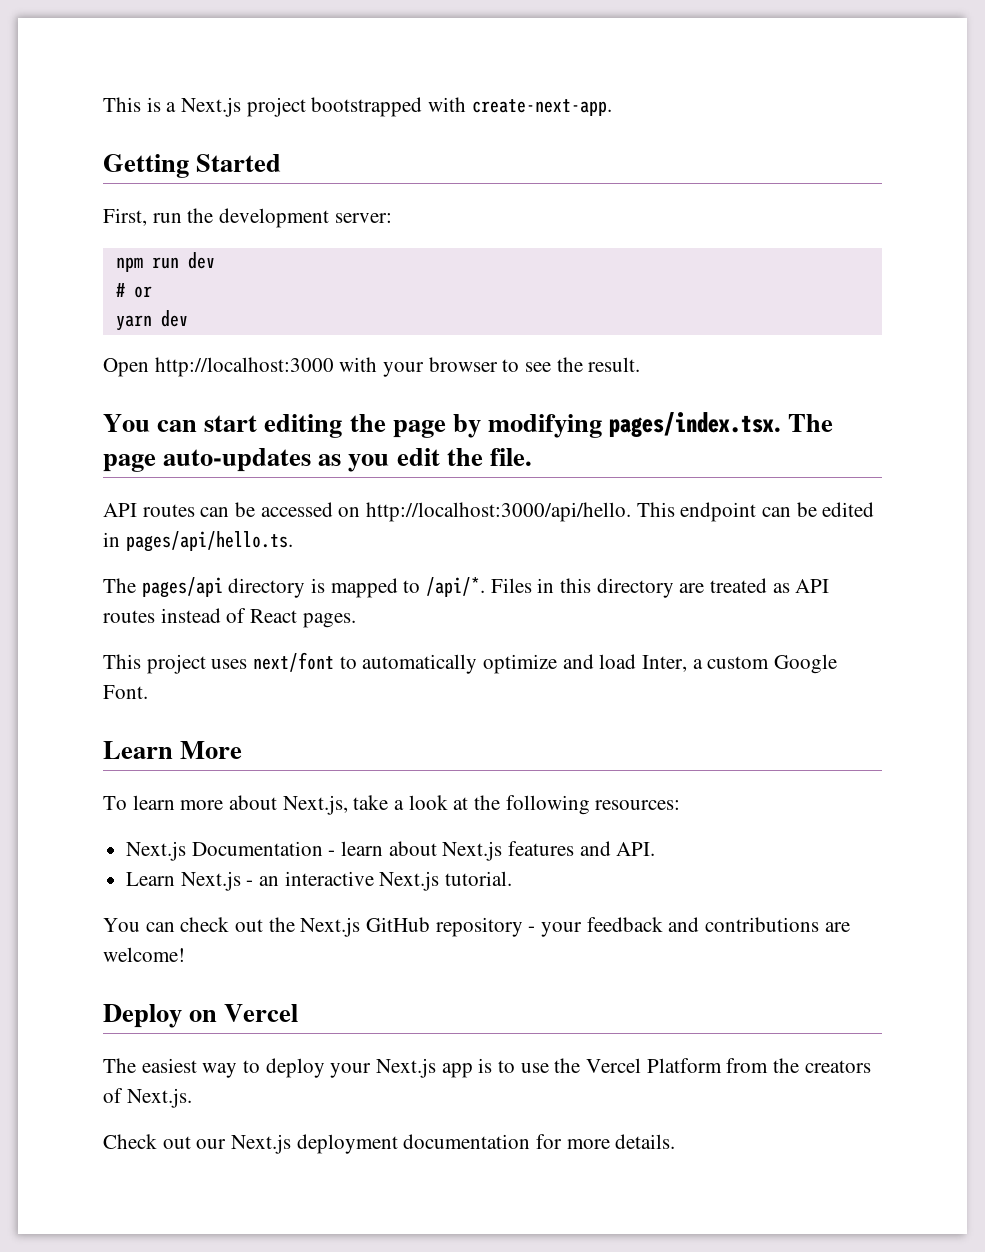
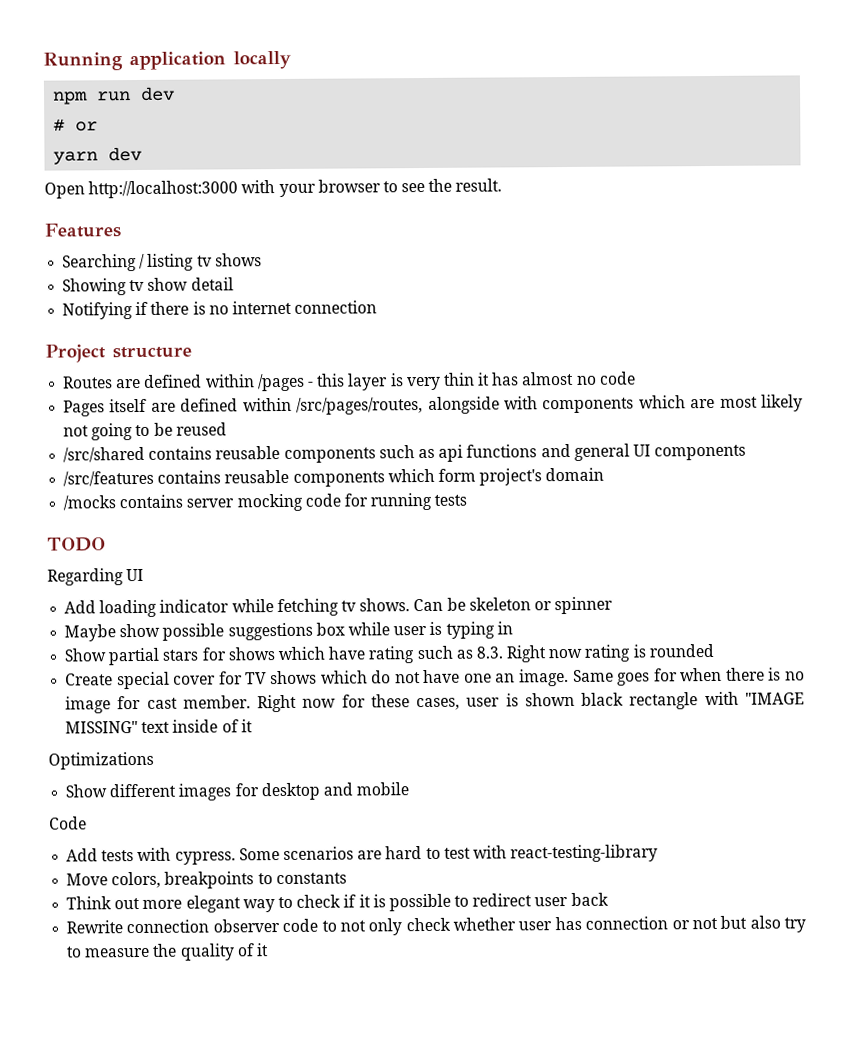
[103,97,612,117] [103,154,282,178] [103,208,392,228] This is a Next.js project bootstrapped with create-next-app. // Getting Started // First, run the development server: -> [43,50,291,71] Running application locally
[103,412,834,438] [103,448,532,472] [103,502,875,522] [103,531,293,552] [103,577,830,598] [103,608,356,628] [103,652,838,674] [103,685,148,699] [103,741,243,759] [103,795,681,815] [126,841,656,861] [126,871,513,891] [103,917,850,937] [103,947,185,962] [103,1004,299,1028] [103,1058,871,1078] [103,1088,192,1108] [103,1134,676,1154] You can start editing the page by modifying pages/index.tsx. The page auto-updates as you edit the file. // API routes can be accessed on http://localhost:3000/api/hello. This endpoint can be edited in pages/api/hello.ts. // The pages/api directory is mapped to /api/*. Files in this directory are treated as API routes instead of React pages. // This project uses next/font to automatically optimize and load Inter, a custom Google Font. // Learn More // To learn more about Next.js, take a look at the following resources: // Next.js Documentation - learn about Next.js features and API. // Learn Next.js - an interactive Next.js tutorial. // You can check out the Next.js GitHub repository - your feedback and contributions are welcome! // Deploy on Vercel // The easiest way to deploy your Next.js app is to use the Vercel Platform from the creators of Next.js. // Check out our Next.js deployment documentation for more details. -> [44,223,122,238] [62,253,262,272] [62,277,234,296] [62,300,378,320] [45,344,192,363] [62,371,636,392] [63,394,804,417] [63,422,227,441] [63,443,747,463] [63,467,605,487] [63,492,468,512] [47,537,106,552] [47,568,145,586] [64,596,614,618] [64,621,513,642] [64,643,714,666] [65,667,806,690] [65,691,805,714] [65,719,253,734] [48,751,154,770] [65,782,410,801] [49,816,87,830] [66,844,659,865] [66,871,347,889] [66,892,609,913] [66,915,807,936] [66,943,269,961] Features // Searching / listing tv shows // Showing tv show detail // Notifying if there is no internet connection // Project structure // Routes are defined within /pages - this layer is very thin it has almost no code // Pages itself are defined within /src/pages/routes, alongside with components which are most likely not going to be reused // /src/shared contains reusable components such as api functions and general UI components // /src/features contains reusable components which form project's domain // /mocks contains server mocking code for running tests // TODO // Regarding UI // Add loading indicator while fetching tv shows. Can be skeleton or spinner // Maybe show possible suggestions box while user is typing in // Show partial stars for shows which have rating such as 8.3. Right now rating is rounded // Create special cover for TV shows which do not have one an image. Same goes for when there is no image for cast member. Right now for these cases, user is shown black rectangle with "IMAGE MISSING" text inside of it // Optimizations // Show different images for desktop and mobile // Code // Add tests with cypress. Some scenarios are hard to test with react-testing-library // Move colors, breakpoints to constants // Think out more elegant way to check if it is possible to redirect user back // Rewrite connection observer code to not only check whether user has connection or not but also try to measure the quality of it

